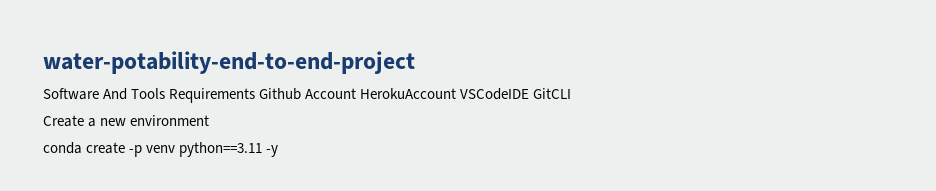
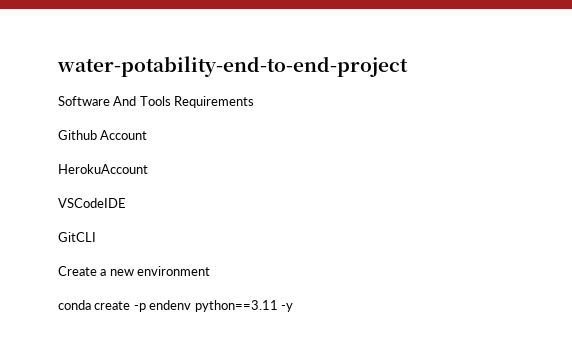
(256, 95) none -> (255, 102) //
(357, 93) none -> (148, 135) //
(457, 93) none -> (148, 169) //
(530, 94) none -> (126, 203) //
[146,145,176,153] venv -> [149,300,192,310] endenv

